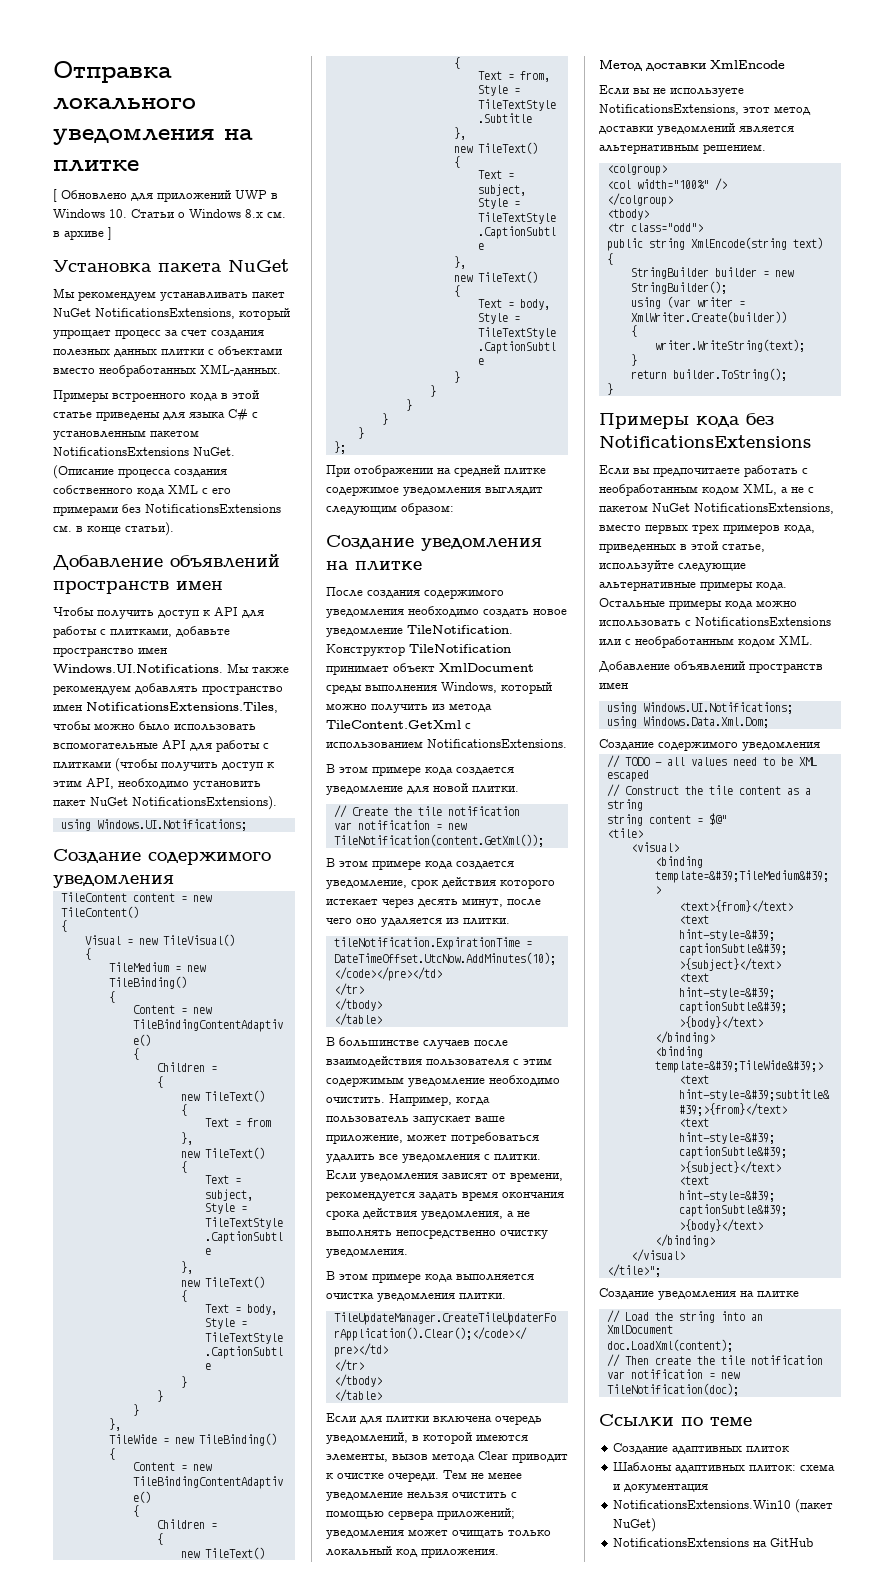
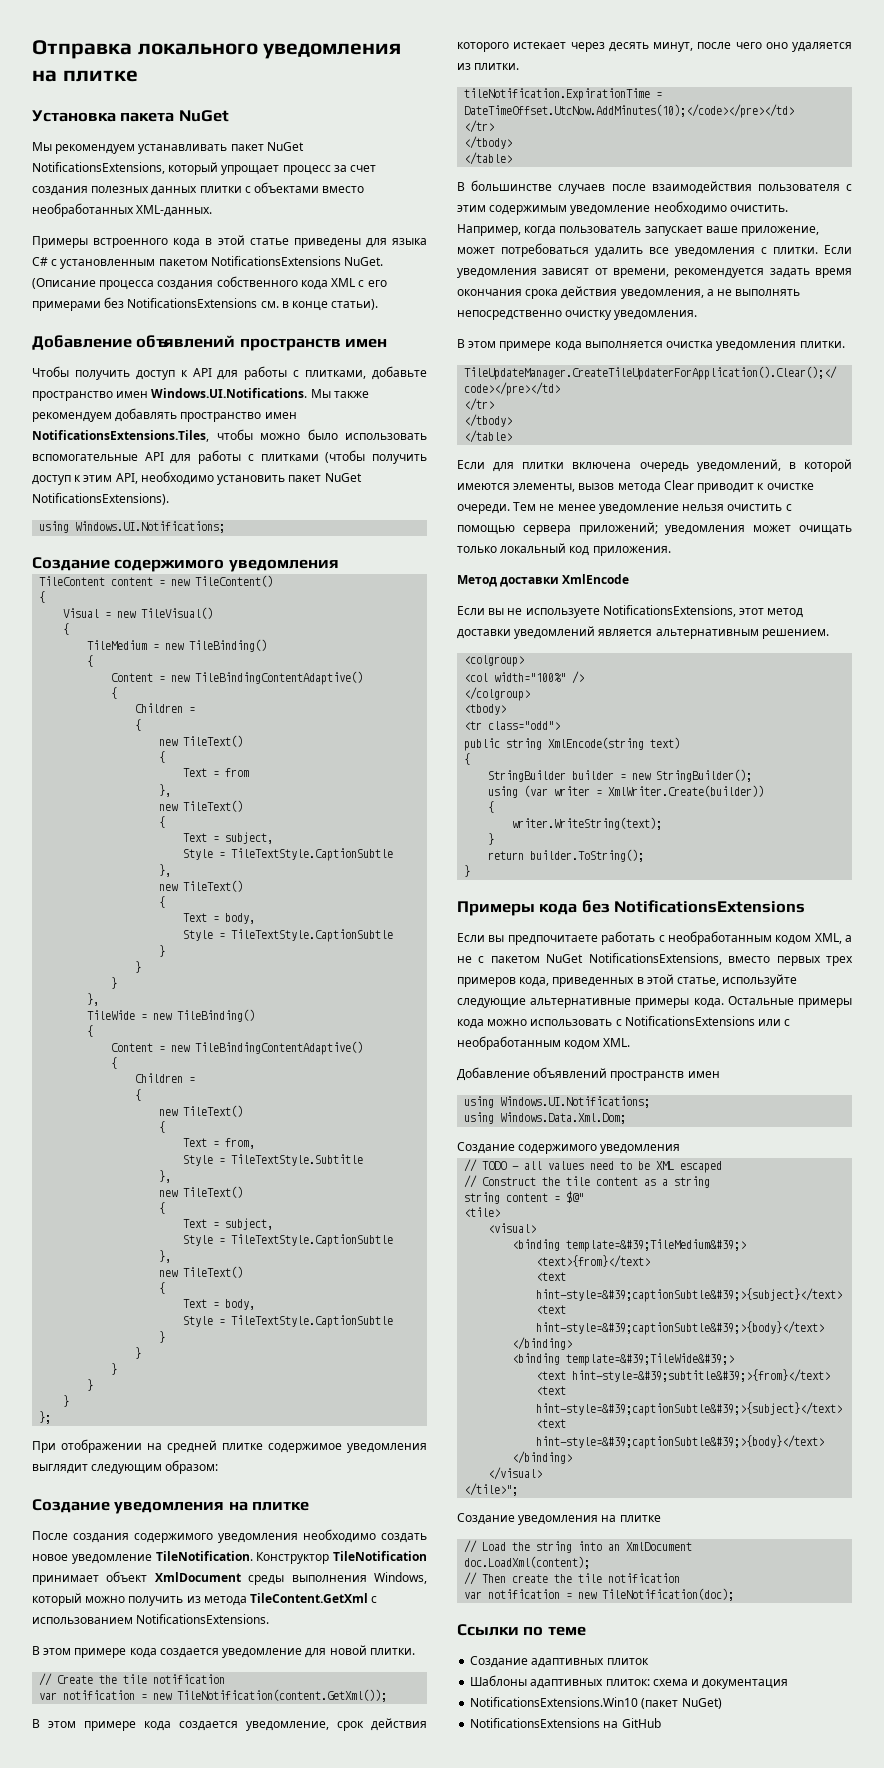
[53,189,278,202] [53,209,286,218] [53,227,112,240] // [ Обновлено для приложений UWP в Windows 10. Статьи о Windows 8.x см. в архиве ] -> (138, 76) none

